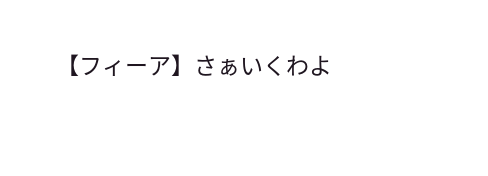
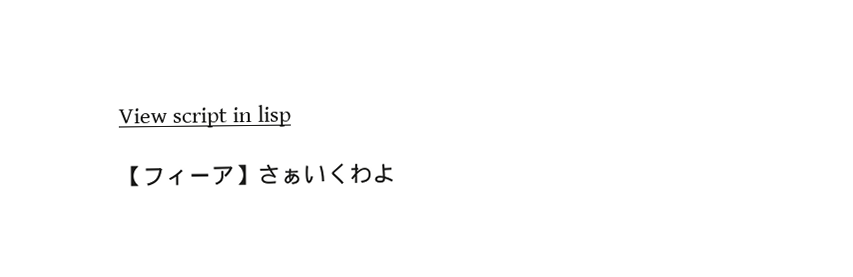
(56, 65) none -> [118,104,292,128] View script in lisp //

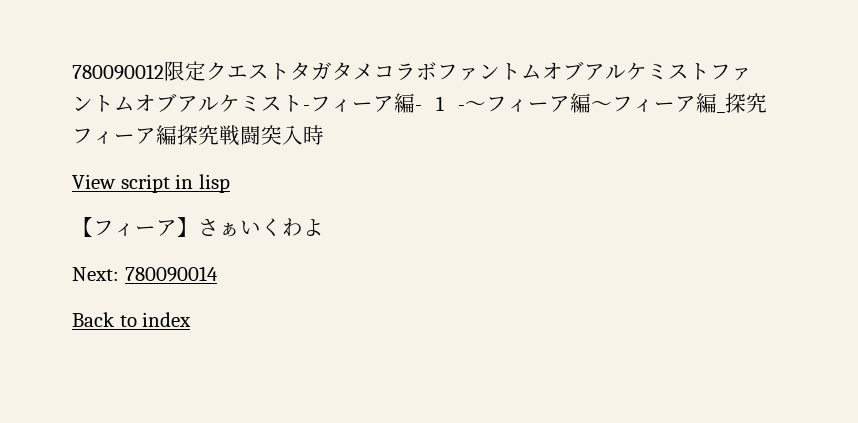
(118, 115) none -> [72,61,752,81] [72,93,767,113] [72,125,324,146] 780090012限定クエストタガタメコラボファントムオブアルケミストファントムオブアルケミスト-フィーア編- 1 -～フィーア編～フィーア編_探究フィーア編探究戦闘突入時 //
(396, 173) none -> [72,266,218,282] [72,312,192,327] // Next: 780090014 // Back to index

